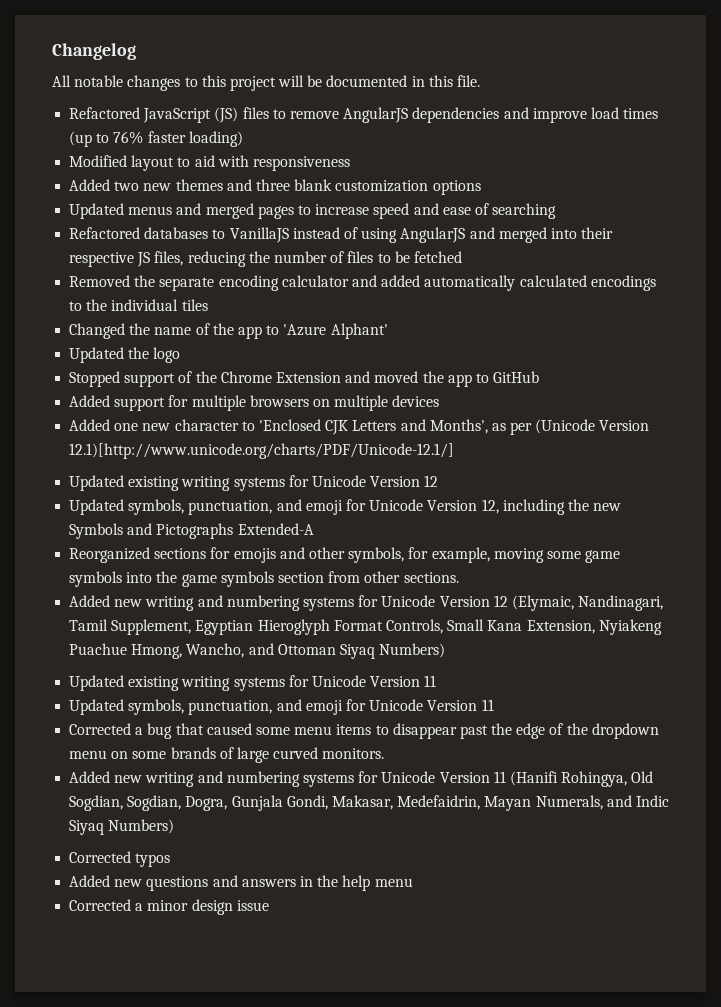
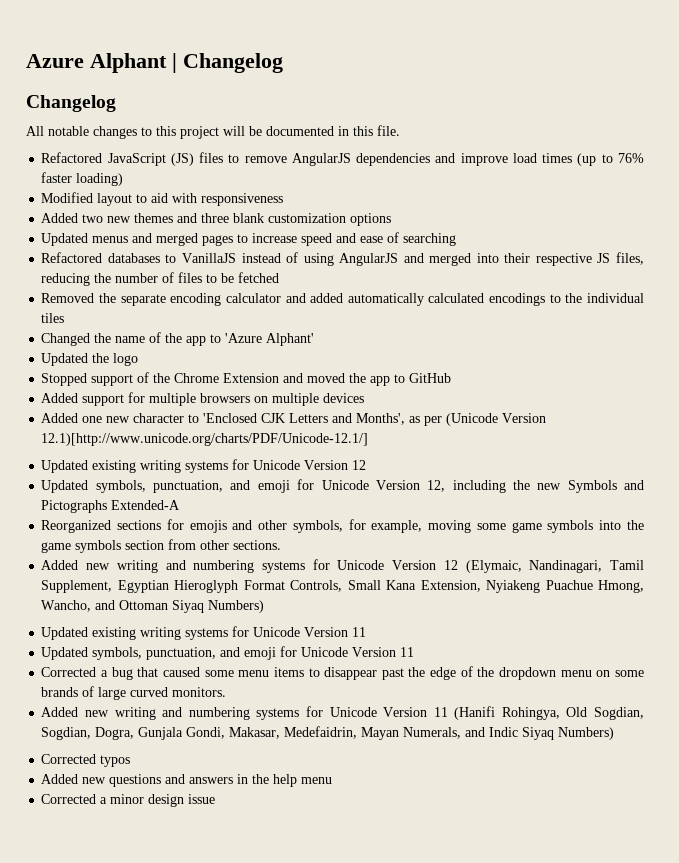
(52, 51) none -> [26,53,283,73] Azure Alphant | Changelog //

